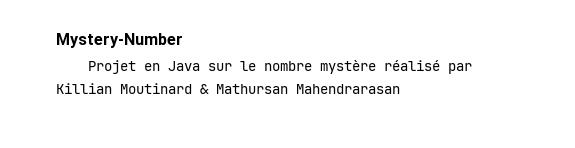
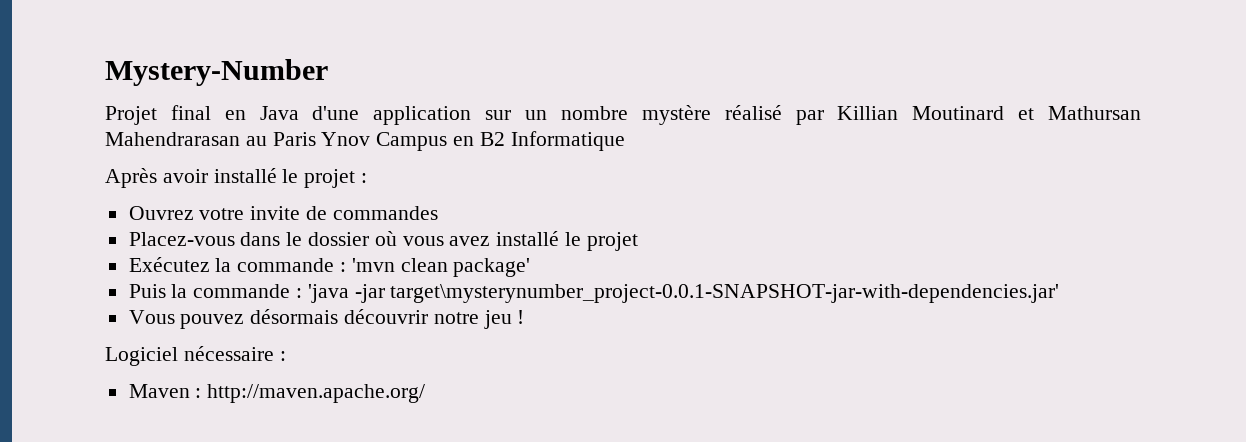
(137, 67) none -> [170,105,211,120] final
[208,61,257,71] sur le -> [312,106,548,125] d'une application sur un
[200,84,209,94] & -> [1018,108,1035,120] et
(400, 89) none -> [245,131,625,151] [105,168,368,188] [128,206,438,220] [128,231,638,251] [128,257,531,277] [128,284,1060,303] [128,309,525,329] [105,346,286,366] [128,384,426,403] au Paris Ynov Campus en B2 Informatique // Après avoir installé le projet : // Ouvrez votre invite de commandes // Placez-vous dans le dossier où vous avez installé le projet // Exécutez la commande : 'mvn clean package' // Puis la commande : 'java -jar target\mysterynumber_project-0.0.1-SNAPSHOT-jar-with-dependencies.jar' // Vous pouvez désormais découvrir notre jeu ! // Logiciel nécessaire : // Maven : http://maven.apache.org/

